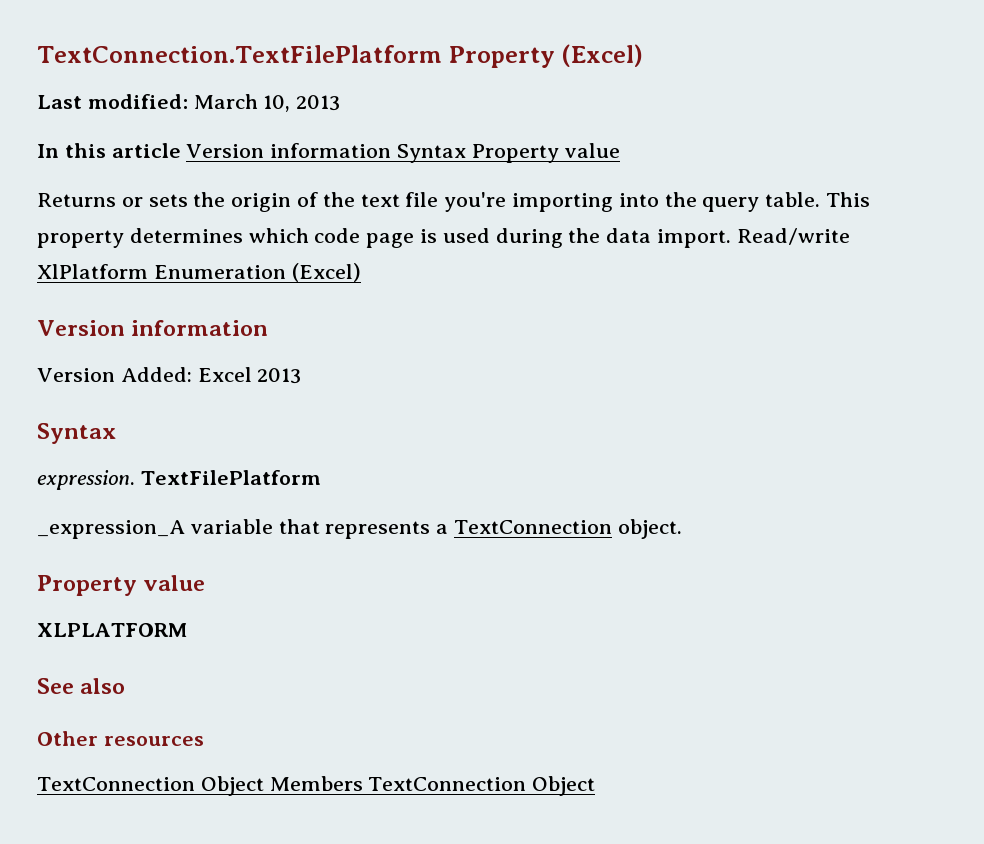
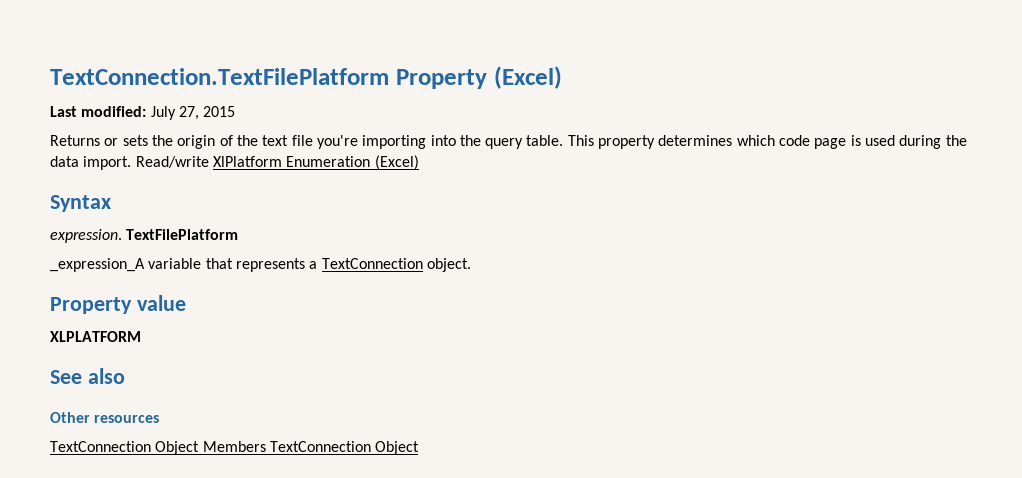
[193,94,341,112] [37,143,620,163] March 10, 2013 // In this article Version information Syntax Property value -> [150,106,236,120] July 27, 2015
[37,320,269,336] [37,367,302,384] // Version information // Version Added: Excel 2013 -> (419, 162) none

